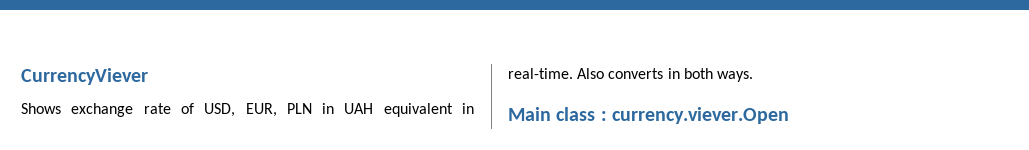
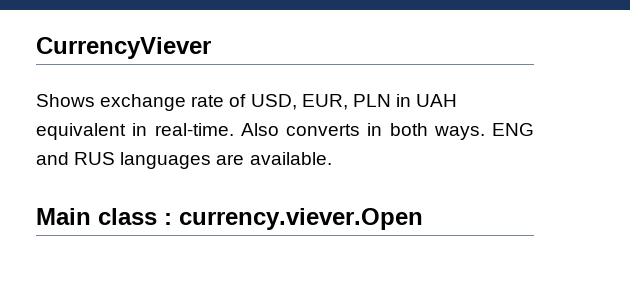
(753, 76) none -> [492,123,534,136] [36,152,332,169] ENG and RUS languages are available.

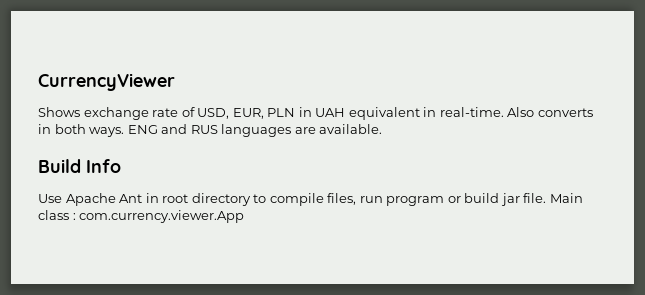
[36,37,211,59] CurrencyViever -> [38,73,175,91] CurrencyViewer
(332, 158) none -> [38,159,121,173] [38,193,547,206] Build Info // Use Apache Ant in root directory to compile files, run program or build jar file.
[179,208,423,230] currency.viever.Open -> [79,210,245,223] com.currency.viewer.App

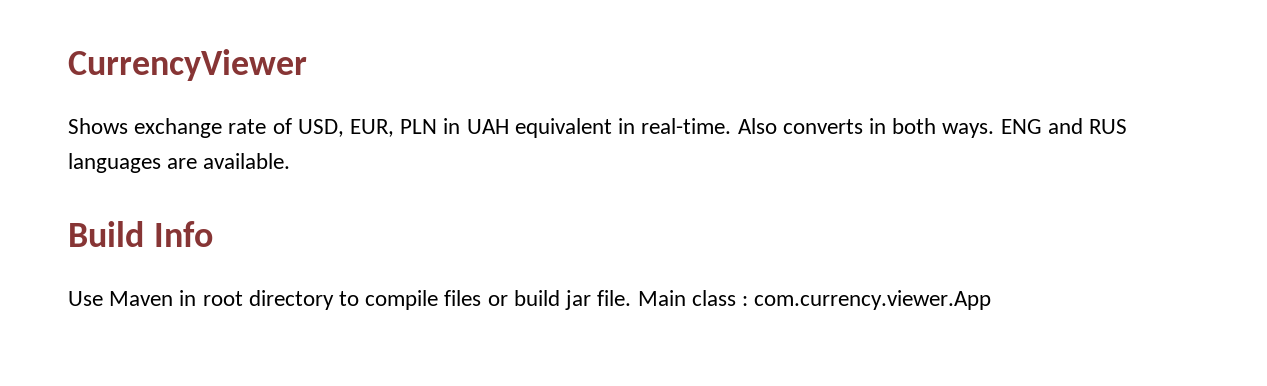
[65,193,143,206] Apache Ant -> [109,291,174,306] Maven
[327,193,445,206] files, run program -> [444,290,482,306] files

